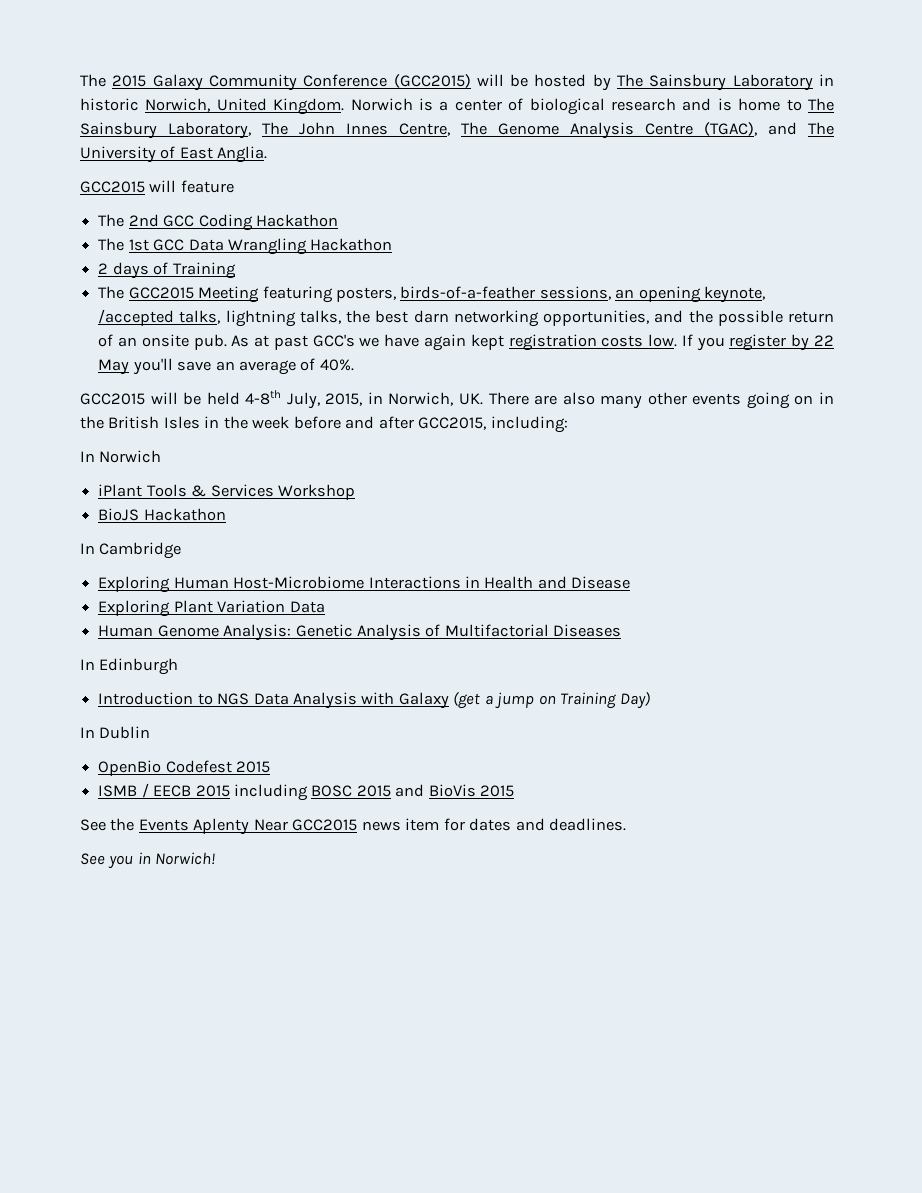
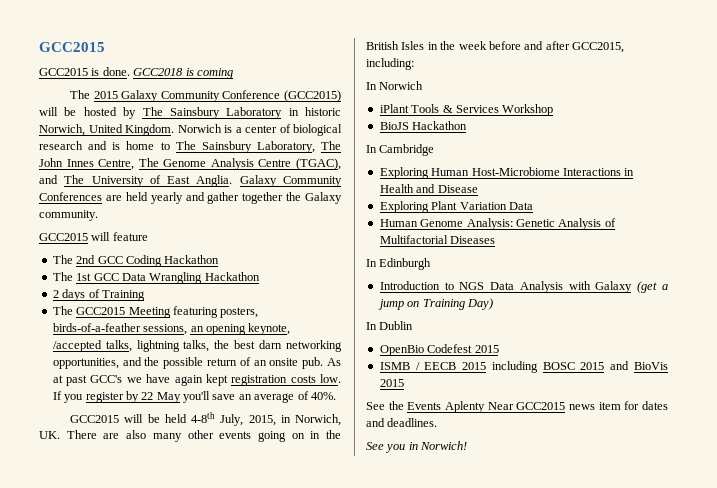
(80, 80) none -> [39,42,105,52] [39,67,233,79] GCC2015 // GCC2015 is done. GCC2018 is coming //
(268, 154) none -> [239,175,342,187] [39,192,342,204] [39,210,98,221] Galaxy Community Conferences are held yearly and gather together the Galaxy community.

